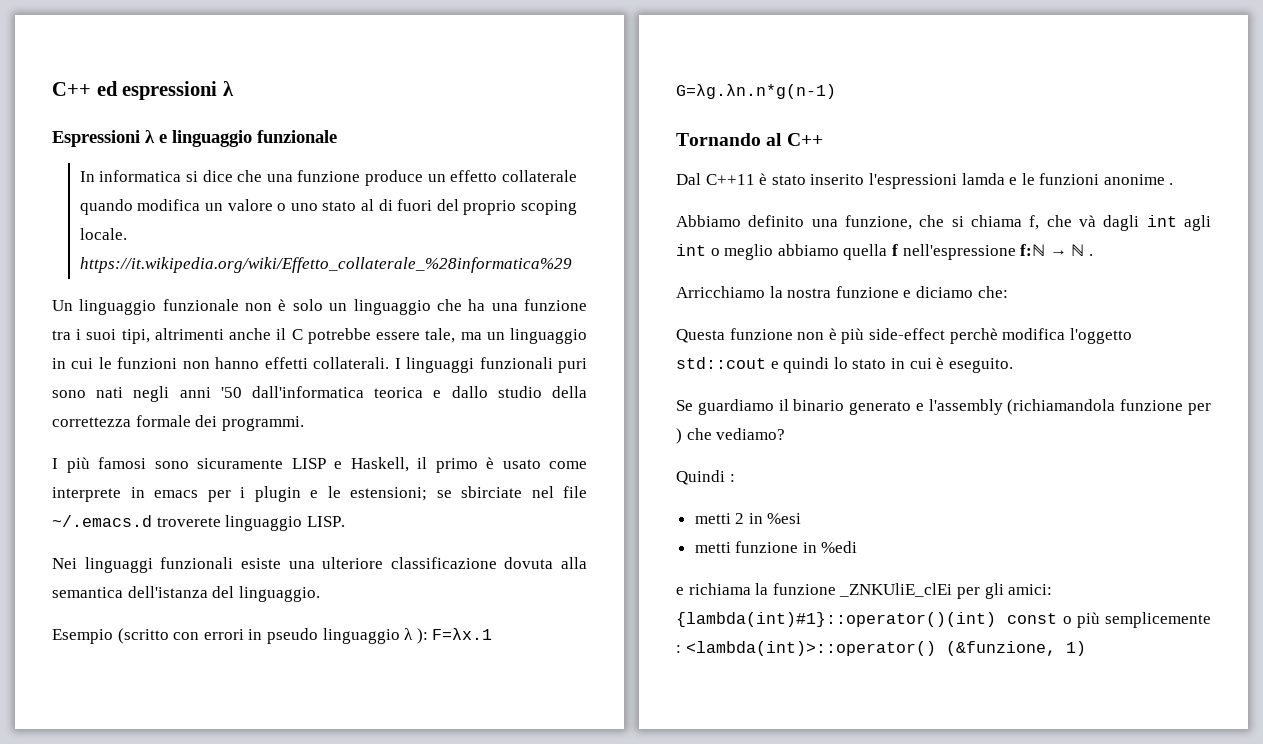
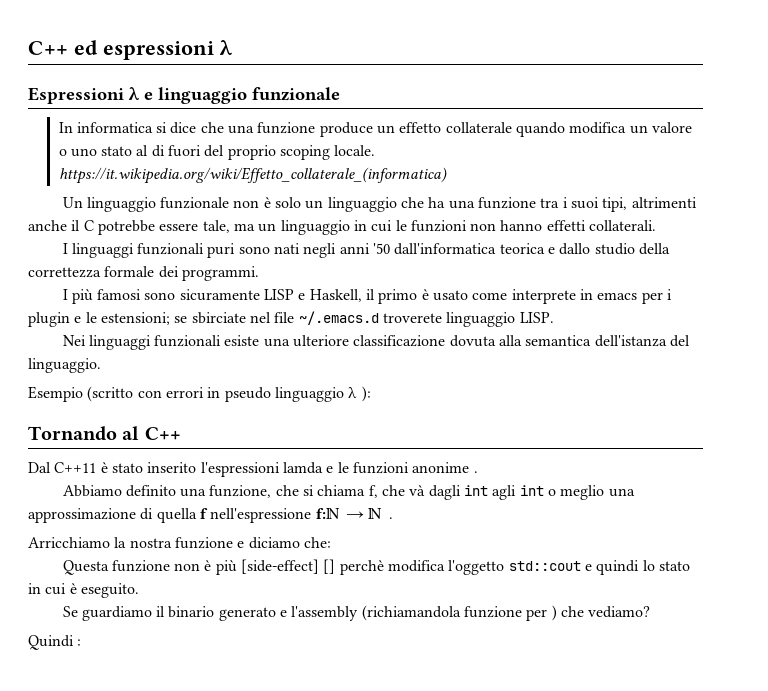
[79,257,572,273] https://it.wikipedia.org/wiki/Effetto_collaterale_%28informatica%29 -> [58,167,447,184] https://it.wikipedia.org/wiki/Effetto_collaterale_(informatica)
(390, 363) none -> (657, 225) //
[432,628,493,640] [676,84,836,99] F=λx.1 G=λg.λn.n*g(n-1) -> (371, 394) none
[777,244,839,256] abbiamo -> [608,488,635,497] [28,508,154,523] una approssimazione di
[868,328,945,340] side-effect -> [241,559,336,574] [side-effect] []
[694,513,802,524] [694,541,858,553] [676,583,1053,599] [676,612,1211,628] [676,641,1086,656] // metti 2 in %esi // metti funzione in %edi // e richiama la funzione _ZNKUliE_clEi per gli amici: {lambda(int)#1}::operator()(int) const o più semplicemente : <lambda(int)>::operator() (&funzione, 1) -> (82, 642) none

